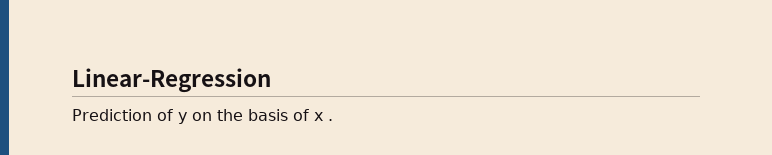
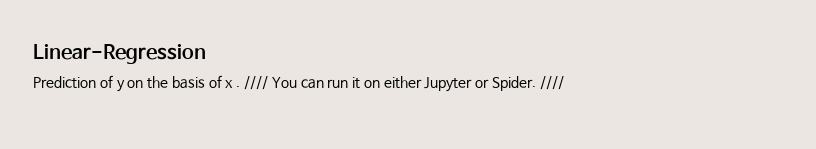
(333, 120) none -> [244,76,564,92] //// You can run it on either Jupyter or Spider. ////

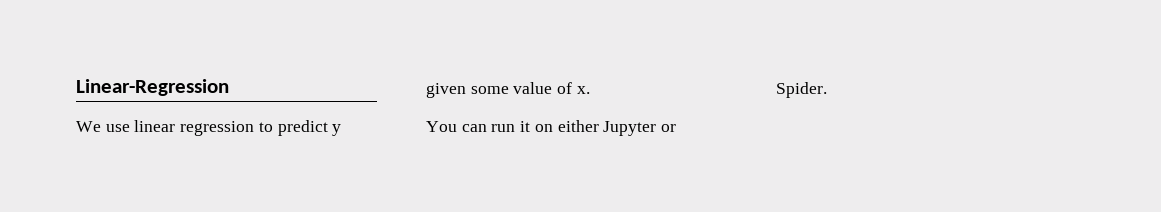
[33,75,269,92] Prediction of y on the basis of x . //// -> [76,120,342,136] [426,82,590,98] We use linear regression to predict y given some value of x. //
[539,76,564,90] //// -> (827, 90) none

